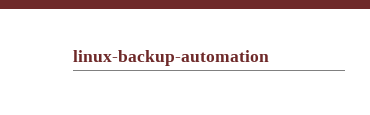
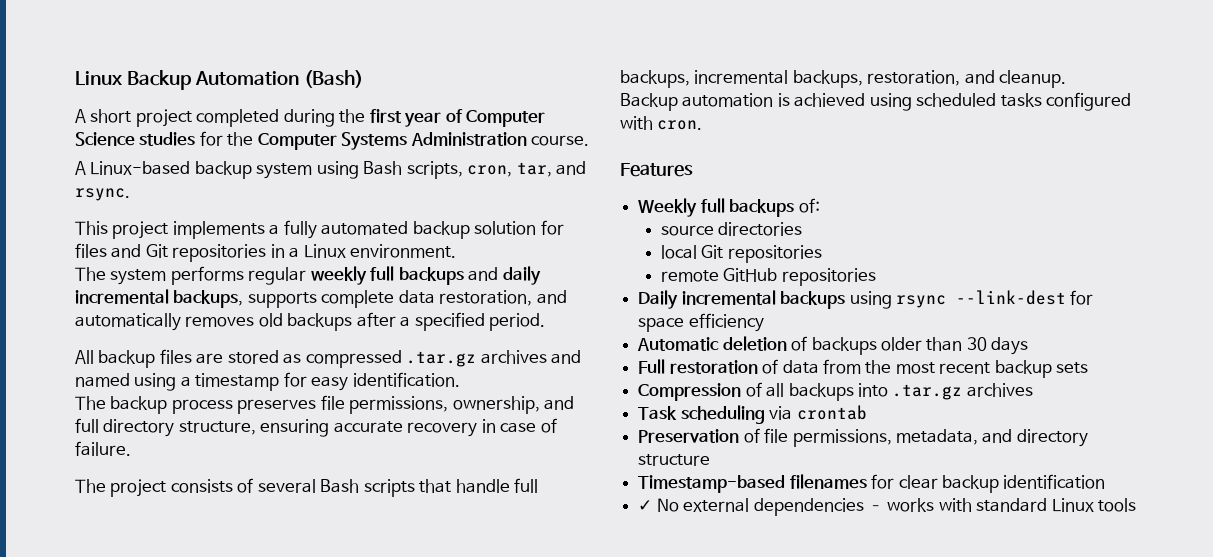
[73,50,269,66] linux-backup-automation -> [75,70,364,90] [75,109,546,127] [75,131,590,150] [75,161,587,179] [75,188,130,201] [75,220,564,239] [75,243,457,262] [75,266,541,285] [75,289,567,308] [75,312,546,331] [75,349,582,368] [75,372,460,391] [75,395,575,414] [75,418,557,437] [75,441,131,456] [75,478,539,497] [620,70,1067,88] [620,92,1132,111] [620,116,703,130] [620,163,693,177] [638,198,820,217] [660,222,803,236] [660,245,822,263] [660,268,876,286] [638,290,1094,309] [638,313,764,332] [637,336,1029,355] [638,359,1089,378] [638,382,1033,401] [638,405,867,424] [638,428,1088,447] [638,454,711,466] [638,474,1106,493] [638,498,1137,516] Linux Backup Automation (Bash) // A short project completed during the first year of Computer Science studies for the Computer Systems Administration course. // A Linux-based backup system using Bash scripts, cron, tar, and rsync. // This project implements a fully automated backup solution for files and Git repositories in a Linux environment. // The system performs regular weekly full backups and daily incremental backups, supports complete data restoration, and automatically removes old backups after a specified period. // All backup files are stored as compressed .tar.gz archives and named using a timestamp for easy identification. // The backup process preserves file permissions, ownership, and full directory structure, ensuring accurate recovery in case of failure. // The project consists of several Bash scripts that handle full backups, incremental backups, restoration, and cleanup. // Backup automation is achieved using scheduled tasks configured with cron. // Features // Weekly full backups of: // source directories // local Git repositories // remote GitHub repositories // Daily incremental backups using rsync --link-dest for space efficiency // Automatic deletion of backups older than 30 days // Full restoration of data from the most recent backup sets // Compression of all backups into .tar.gz archives // Task scheduling via crontab // Preservation of file permissions, metadata, and directory structure // Timestamp-based filenames for clear backup identification // ✓ No external dependencies – works with standard Linux tools

